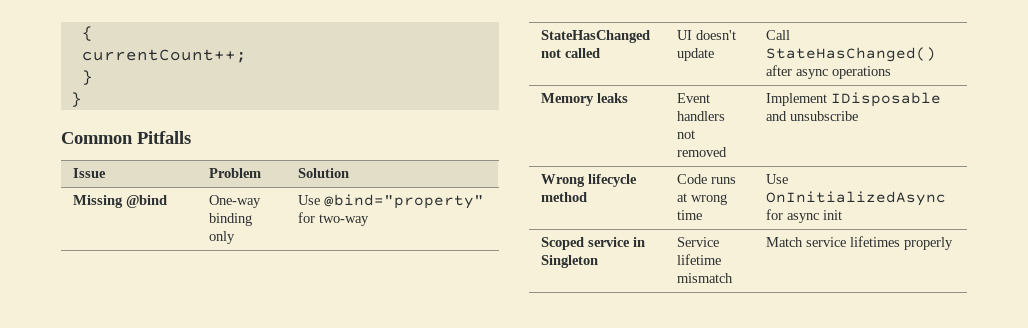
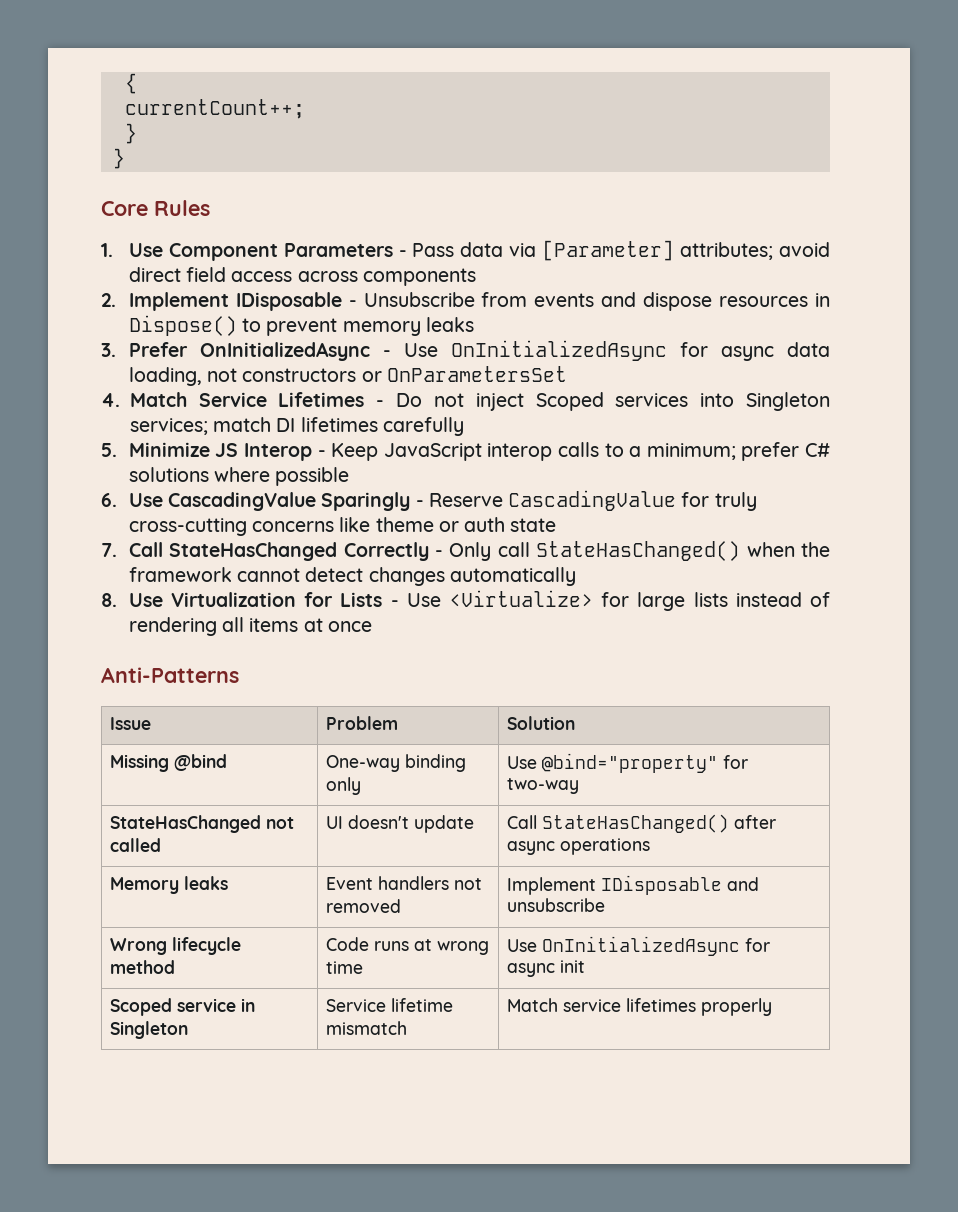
[61,131,191,144] Common Pitfalls -> [101,200,210,216] [101,240,830,261] [128,267,476,286] [101,292,831,311] [128,315,474,336] [101,340,830,361] [128,366,567,386] [101,392,830,411] [129,417,464,436] [101,442,830,461] [128,467,350,486] [101,490,757,511] [128,517,557,536] [101,541,830,561] [128,567,576,586] [101,590,831,611] [128,617,372,636] [101,667,239,683] Core Rules // 1. Use Component Parameters - Pass data via [Parameter] attributes; avoid direct field access across components // 2. Implement IDisposable - Unsubscribe from events and dispose resources in Dispose() to prevent memory leaks // 3. Prefer OnInitializedAsync - Use OnInitializedAsync for async data loading, not constructors or OnParametersSet // 4. Match Service Lifetimes - Do not inject Scoped services into Singleton services; match DI lifetimes carefully // 5. Minimize JS Interop - Keep JavaScript interop calls to a minimum; prefer C# solutions where possible // 6. Use CascadingValue Sparingly - Reserve CascadingValue for truly cross-cutting concerns like theme or auth state // 7. Call StateHasChanged Correctly - Only call StateHasChanged() when the framework cannot detect changes automatically // 8. Use Virtualization for Lists - Use <Virtualize> for large lists instead of rendering all items at once // Anti-Patterns

